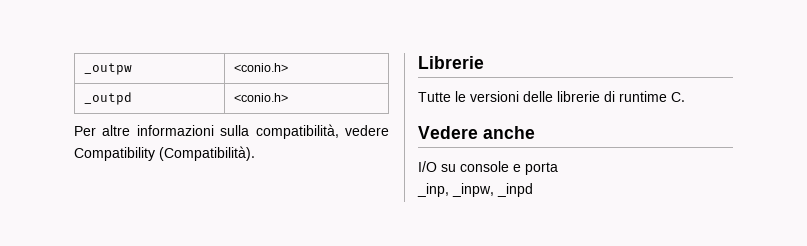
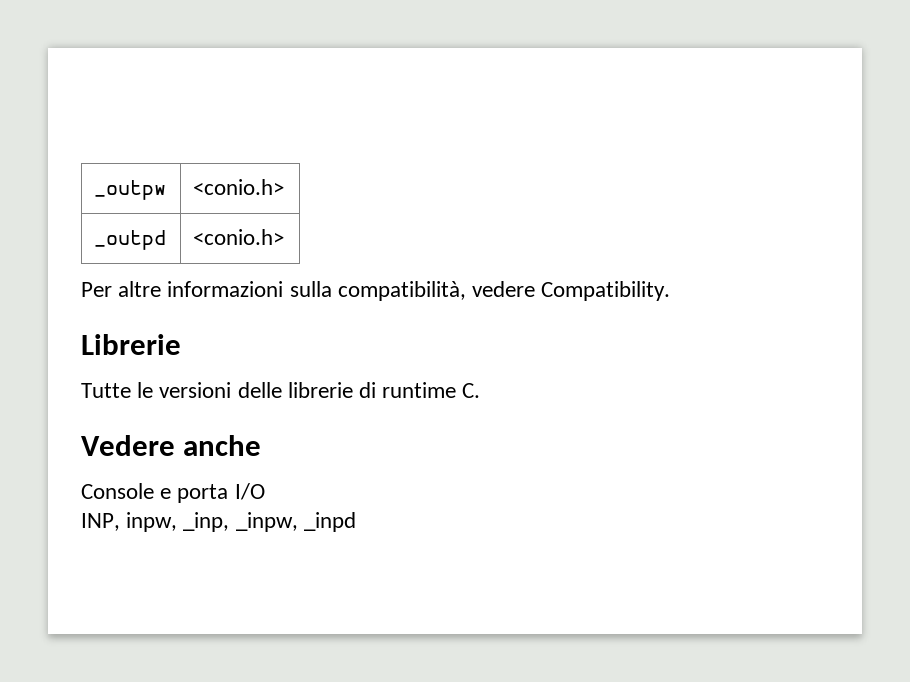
[74,146,255,161] Compatibility (Compatibilità). -> [541,281,671,301] Compatibility.
[418,161,509,172] I/O su console -> [81,483,154,499] Console
(558, 168) // -> [234,483,265,500] [81,512,178,532] I/O // INP, inpw,

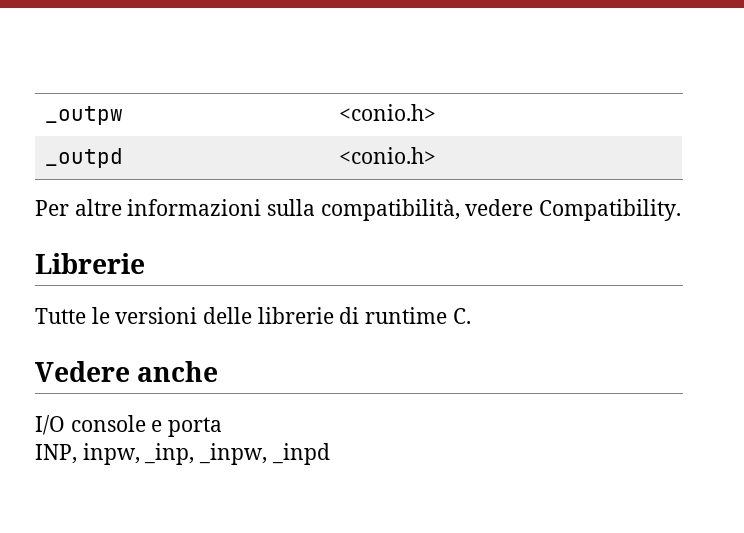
[81,483,154,499] Console -> [35,415,146,435] I/O console
[234,483,265,500] I/O -> (223, 427) none

